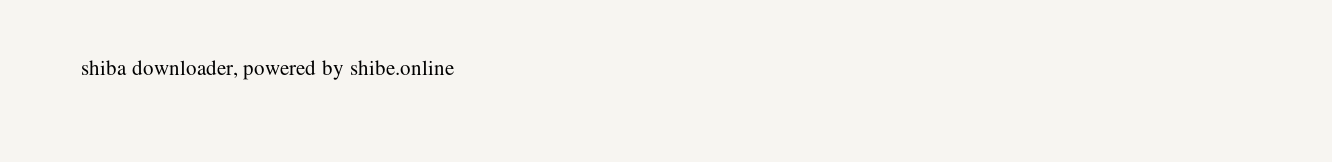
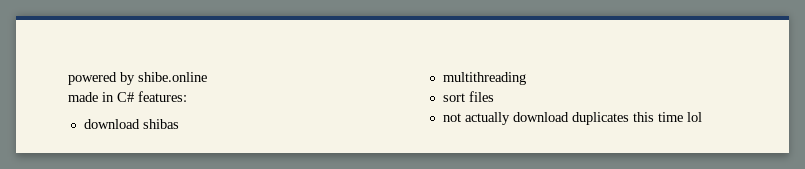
[81,60,238,78] shiba downloader, -> (68, 78) none
(454, 67) none -> [68,91,187,102] [83,119,179,129] [442,72,526,85] [442,91,494,102] [442,112,702,125] // made in C# features: // download shibas // multithreading // sort files // not actually download duplicates this time lol

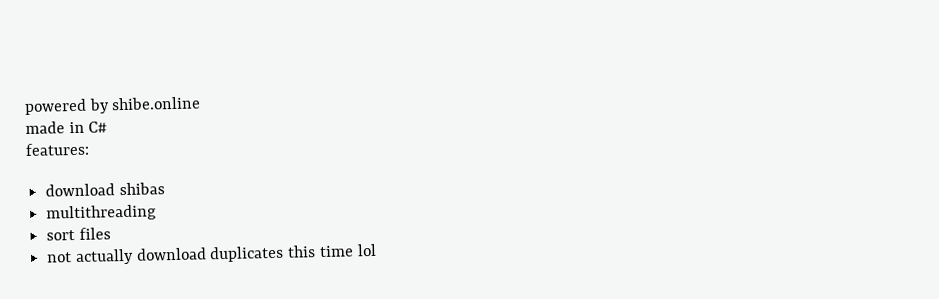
(134, 97) none -> (108, 127) //

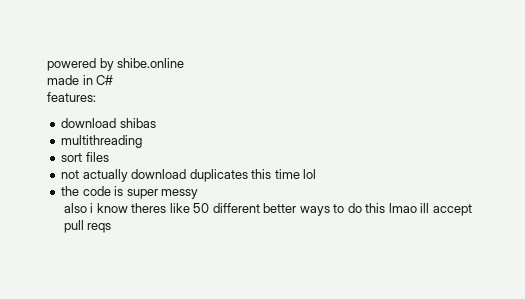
(377, 250) none -> [61,186,199,199] [63,203,472,216] [63,220,112,233] // the code is super messy // also i know theres like 50 different better ways to do this lmao ill accept pull reqs

